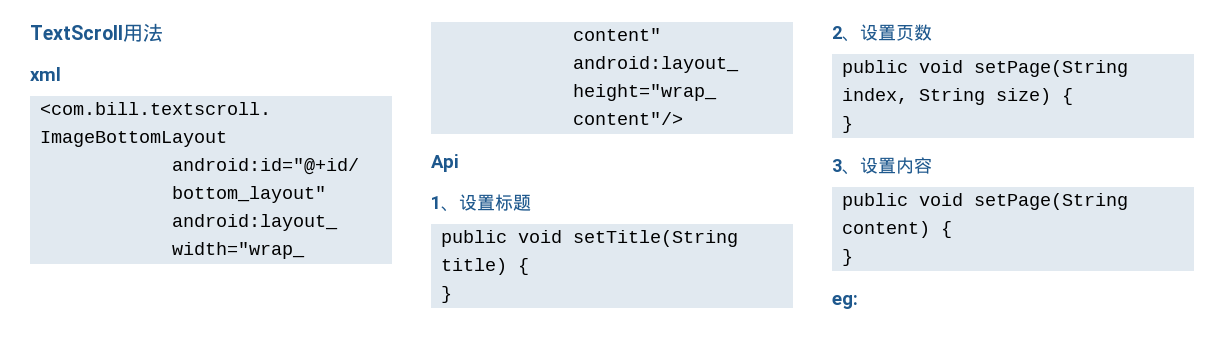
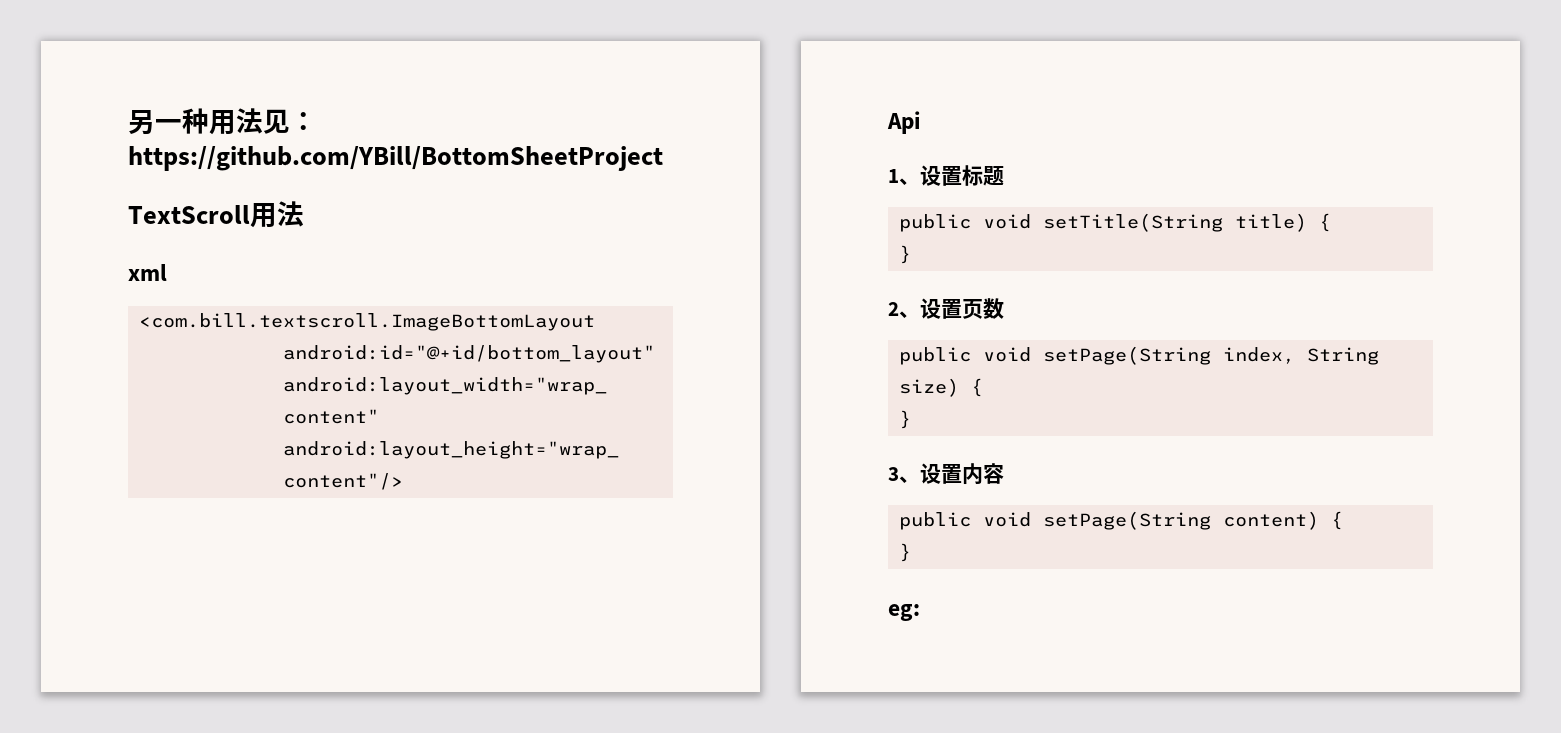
(30, 32) none -> [128,108,317,135] [128,146,663,171] 另一种用法见：https://github.com/YBill/BottomSheetProject //

